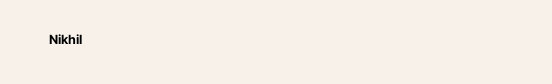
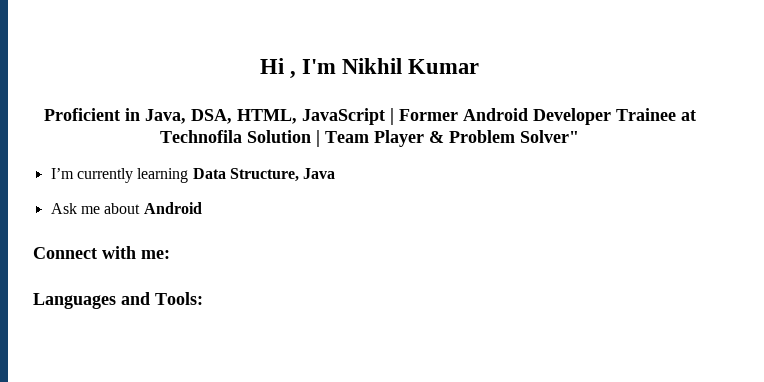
[49,34,82,44] Nikhil -> [259,58,480,79] [43,108,696,125] [160,130,579,147] [50,168,336,183] [50,202,202,214] [33,246,170,259] [33,292,203,309] Hi , I'm Nikhil Kumar // Proficient in Java, DSA, HTML, JavaScript | Former Android Developer Trainee at Technofila Solution | Team Player & Problem Solver" // I’m currently learning Data Structure, Java // Ask me about Android // Connect with me: // Languages and Tools:

